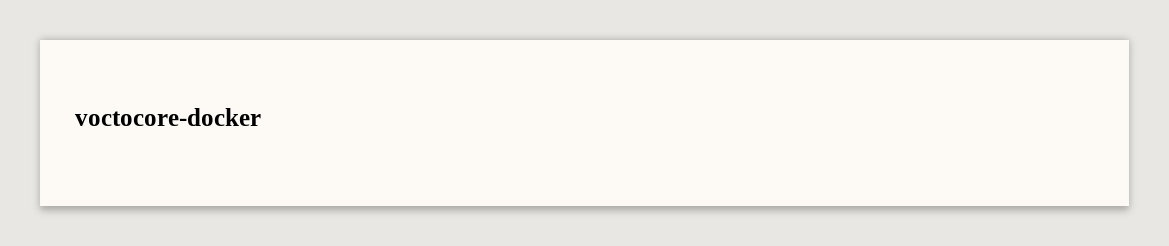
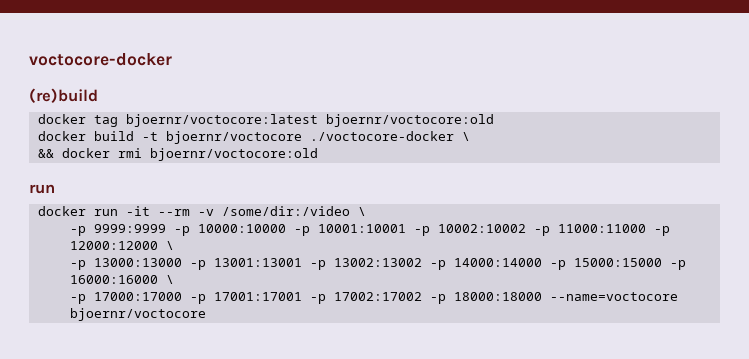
(261, 117) none -> [29,88,98,103] [38,114,494,127] [38,131,470,144] [38,148,318,161] [29,184,55,194] [38,206,366,216] [70,224,670,236] [70,241,174,250] [70,258,686,270] [70,275,174,284] [70,292,678,304] [70,308,206,321] // (re)build // docker tag bjoernr/voctocore:latest bjoernr/voctocore:old // docker build -t bjoernr/voctocore ./voctocore-docker \ // && docker rmi bjoernr/voctocore:old // run // docker run -it --rm -v /some/dir:/video \ // -p 9999:9999 -p 10000:10000 -p 10001:10001 -p 10002:10002 -p 11000:11000 -p 12000:12000 \ // -p 13000:13000 -p 13001:13001 -p 13002:13002 -p 14000:14000 -p 15000:15000 -p 16000:16000 \ // -p 17000:17000 -p 17001:17001 -p 17002:17002 -p 18000:18000 --name=voctocore bjoernr/voctocore

